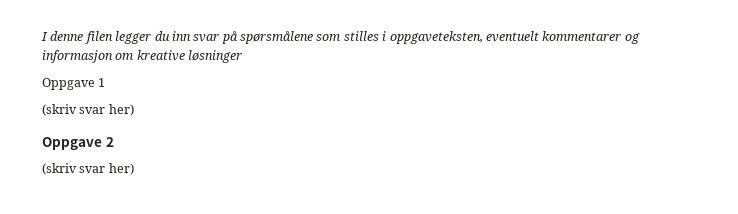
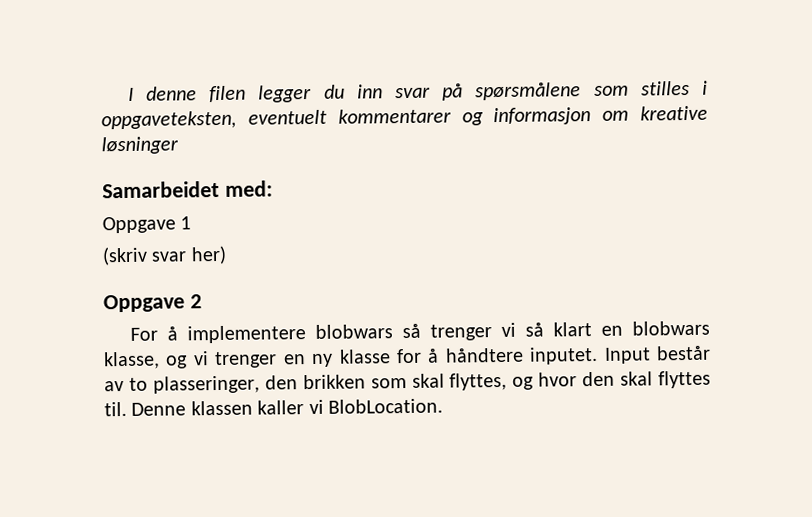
(243, 56) none -> [102,180,273,199] // Samarbeidet med:
[42,163,134,175] (skriv svar her) -> [129,320,710,344] [103,345,712,370] [104,370,711,394] [104,398,443,417] For å implementere blobwars så trenger vi så klart en blobwars klasse, og vi trenger en ny klasse for å håndtere inputet. Input består av to plasseringer, den brikken som skal flyttes, og hvor den skal flyttes til. Denne klassen kaller vi BlobLocation.

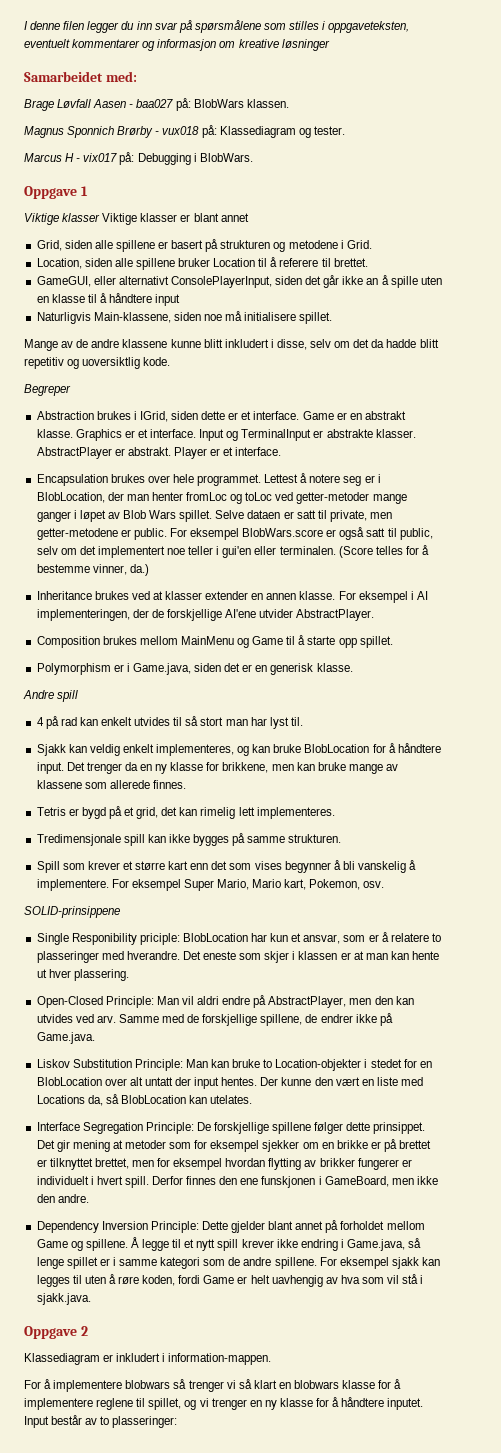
[102,216,192,234] [102,245,227,266] [103,294,202,313] Oppgave 1 // (skriv svar her) // Oppgave 2 -> [24,98,289,111] [24,125,345,138] [24,152,253,165] [24,186,88,199] [24,213,249,225] [36,239,372,252] [36,257,368,270] [36,275,442,288] [36,293,181,306] [36,311,333,324] [24,339,439,351] [24,357,171,369] [24,384,71,396] [36,411,406,422] [36,429,416,441] [36,447,282,459] [36,473,381,486] [36,492,407,504] [36,510,393,522] [36,527,433,540] [36,545,430,558] [36,564,149,576] [36,591,428,603] [36,609,375,621] [36,635,393,648] [36,663,353,675] [23,690,79,702] [36,716,303,729] [36,743,441,756] [36,762,399,774] [36,780,186,789] [36,806,335,819] [36,833,342,846] [36,860,417,873] [36,879,385,891] [24,906,120,918] [36,932,441,945] [36,951,440,963] [36,969,129,981] [36,995,414,1008] [36,1013,393,1026] [36,1032,95,1044] [36,1059,432,1071] [36,1077,424,1089] [36,1094,253,1106] [36,1122,426,1134] [36,1139,432,1152] [36,1158,412,1170] [36,1176,438,1188] [36,1194,89,1203] [36,1220,425,1233] [36,1237,422,1251] [36,1257,441,1269] [36,1274,424,1287] [36,1293,91,1305] [24,1326,88,1339] [24,1353,272,1365] Brage Løvfall Aasen - baa027 på: BlobWars klassen. // Magnus Sponnich Brørby - vux018 på: Klassediagram og tester. // Marcus H - vix017 på: Debugging i BlobWars. // Oppgave 1 // Viktige klasser Viktige klasser er blant annet // Grid, siden alle spillene er basert på strukturen og metodene i Grid. // Location, siden alle spillene bruker Location til å referere til brettet. // GameGUI, eller alternativt ConsolePlayerInput, siden det går ikke an å spille uten en klasse til å håndtere input // Naturligvis Main-klassene, siden noe må initialisere spillet. // Mange av de andre klassene kunne blitt inkludert i disse, selv om det da hadde blitt repetitiv og uoversiktlig kode. // Begreper // Abstraction brukes i IGrid, siden dette er et interface. Game er en abstrakt klasse. Graphics er et interface. Input og TerminalInput er abstrakte klasser. AbstractPlayer er abstrakt. Player er et interface. // Encapsulation brukes over hele programmet. Lettest å notere seg er i BlobLocation, der man henter fromLoc og toLoc ved getter-metoder mange ganger i løpet av Blob Wars spillet. Selve dataen er satt til private, men getter-metodene er public. For eksempel BlobWars.score er også satt til public, selv om det implementert noe teller i gui'en eller terminalen. (Score telles for å bestemme vinner, da.) // Inheritance brukes ved at klasser extender en annen klasse. For eksempel i AI implementeringen, der de forskjellige AI'ene utvider AbstractPlayer. // Composition brukes mellom MainMenu og Game til å starte opp spillet. // Polymorphism er i Game.java, siden det er en generisk klasse. // Andre spill // 4 på rad kan enkelt utvides til så stort man har lyst til. // Sjakk kan veldig enkelt implementeres, og kan bruke BlobLocation for å håndtere input. Det trenger da en ny klasse for brikkene, men kan bruke mange av klassene som allerede finnes. // Tetris er bygd på et grid, det kan rimelig lett implementeres. // Tredimensjonale spill kan ikke bygges på samme strukturen. // Spill som krever et større kart enn det som vises begynner å bli vanskelig å implementere. For eksempel Super Mario, Mario kart, Pokemon, osv. // SOLID-prinsippene // Single Responibility priciple: BlobLocation har kun et ansvar, som er å relatere to plasseringer med hverandre. Det eneste som skjer i klassen er at man kan hente ut hver plassering. // Open-Closed Principle: Man vil aldri endre på AbstractPlayer, men den kan utvides ved arv. Samme med de forskjellige spillene, de endrer ikke på Game.java. // Liskov Substitution Principle: Man kan bruke to Location-objekter i stedet for en BlobLocation over alt untatt der input hentes. Der kunne den vært en liste med Locations da, så BlobLocation kan utelates. // Interface Segregation Principle: De forskjellige spillene følger dette prinsippet. Det gir mening at metoder som for eksempel sjekker om en brikke er på brettet er tilknyttet brettet, men for eksempel hvordan flytting av brikker fungerer er individuelt i hvert spill. Derfor finnes den ene funskjonen i GameBoard, men ikke den andre. // Dependency Inversion Principle: Dette gjelder blant annet på forholdet mellom Game og spillene. Å legge til et nytt spill krever ikke endring i Game.java, så lenge spillet er i samme kategori som de andre spillene. For eksempel sjakk kan legges til uten å røre koden, fordi Game er helt uavhengig av hva som vil stå i sjakk.java. // Oppgave 2 // Klassediagram er inkludert i information-mappen.
[103,351,160,370] klasse, -> [342,1379,402,1389] [24,1398,182,1410] klasse for å implementere reglene til spillet,
[152,370,711,394] [104,398,443,417] plasseringer, den brikken som skal flyttes, og hvor den skal flyttes til. Denne klassen kaller vi BlobLocation. -> [112,1416,178,1428] plasseringer:

